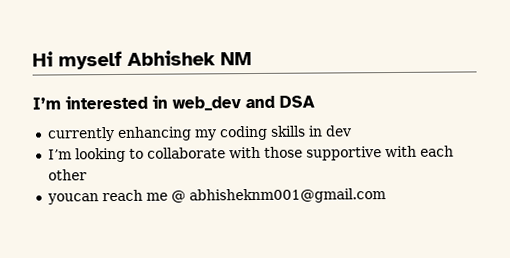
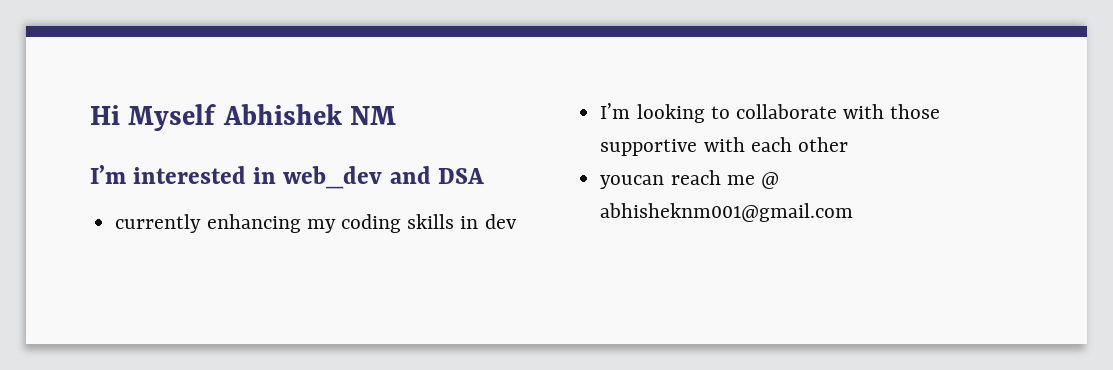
[58,50,122,70] myself -> [128,104,217,131] Myself

